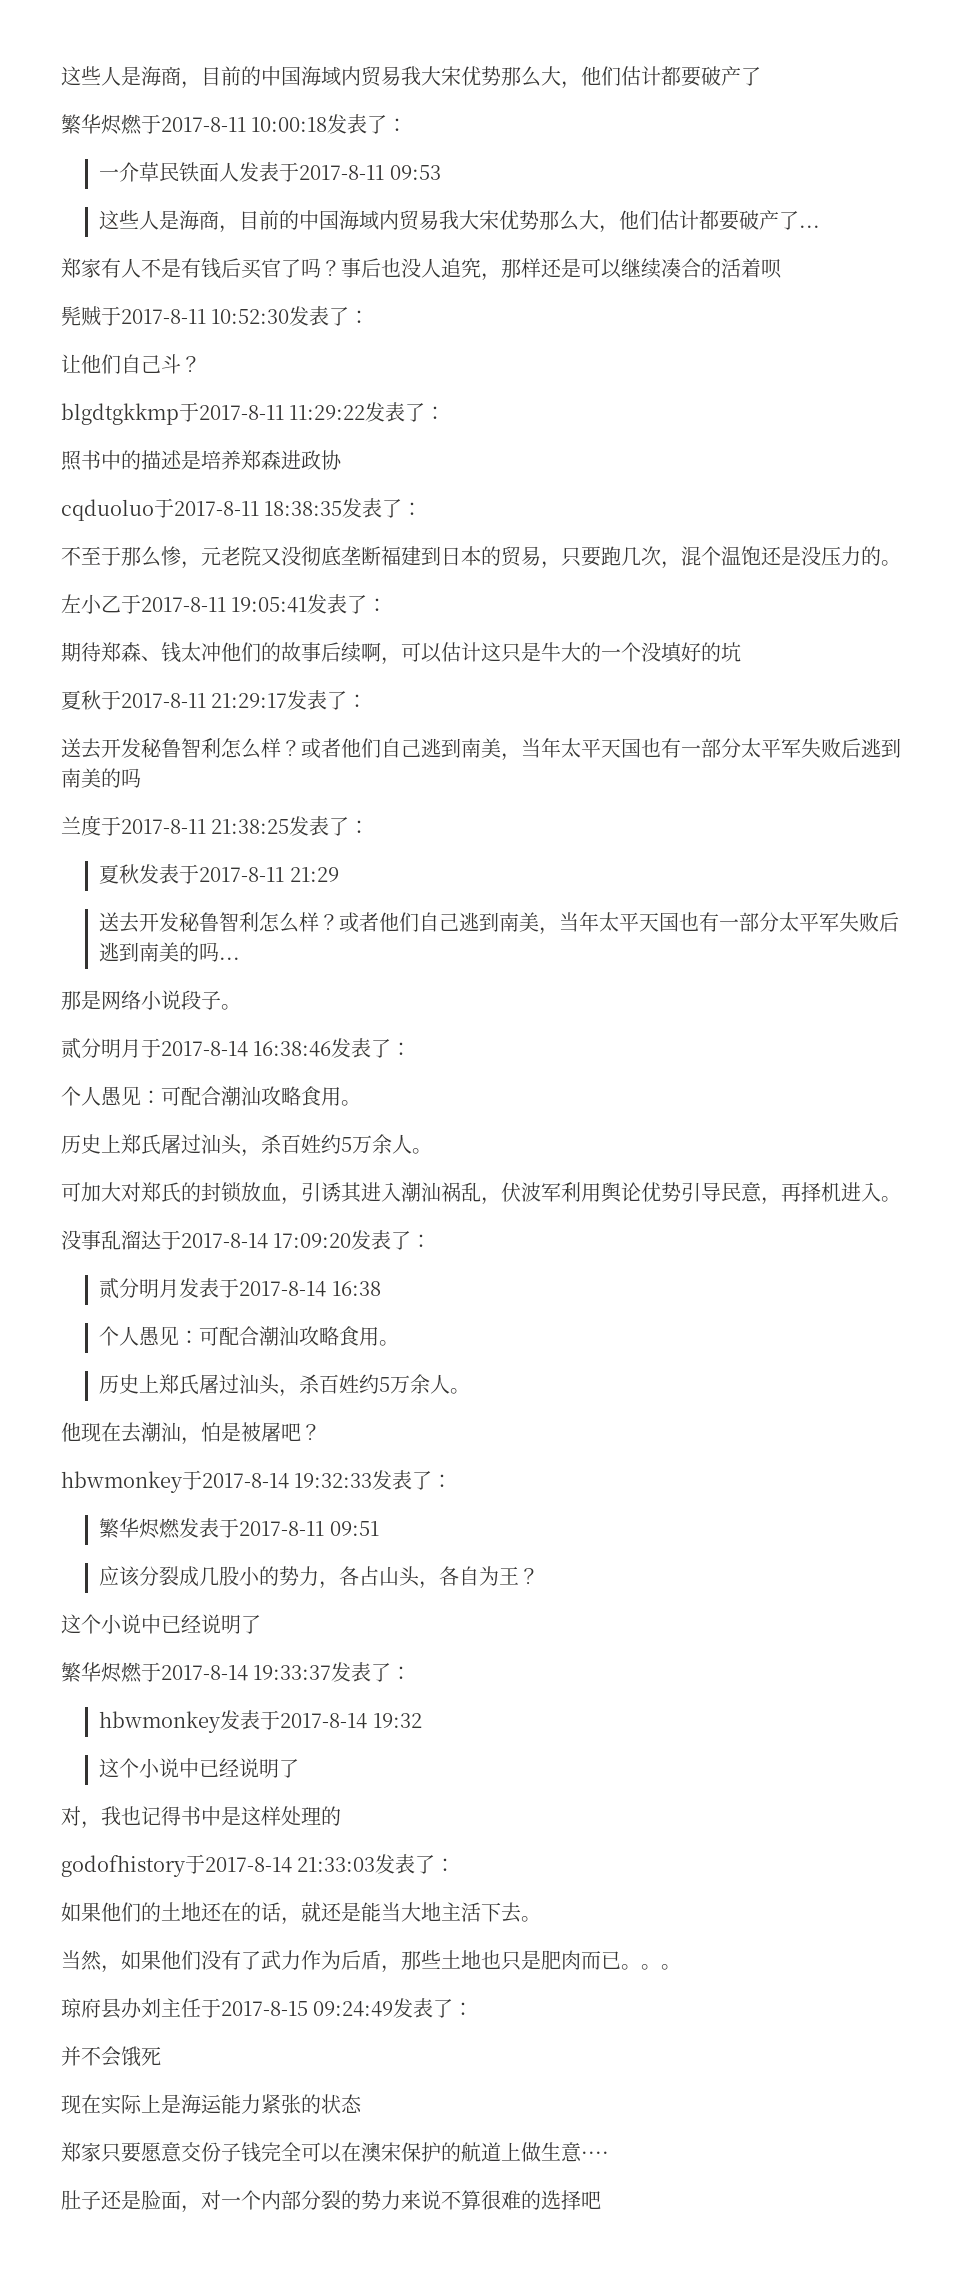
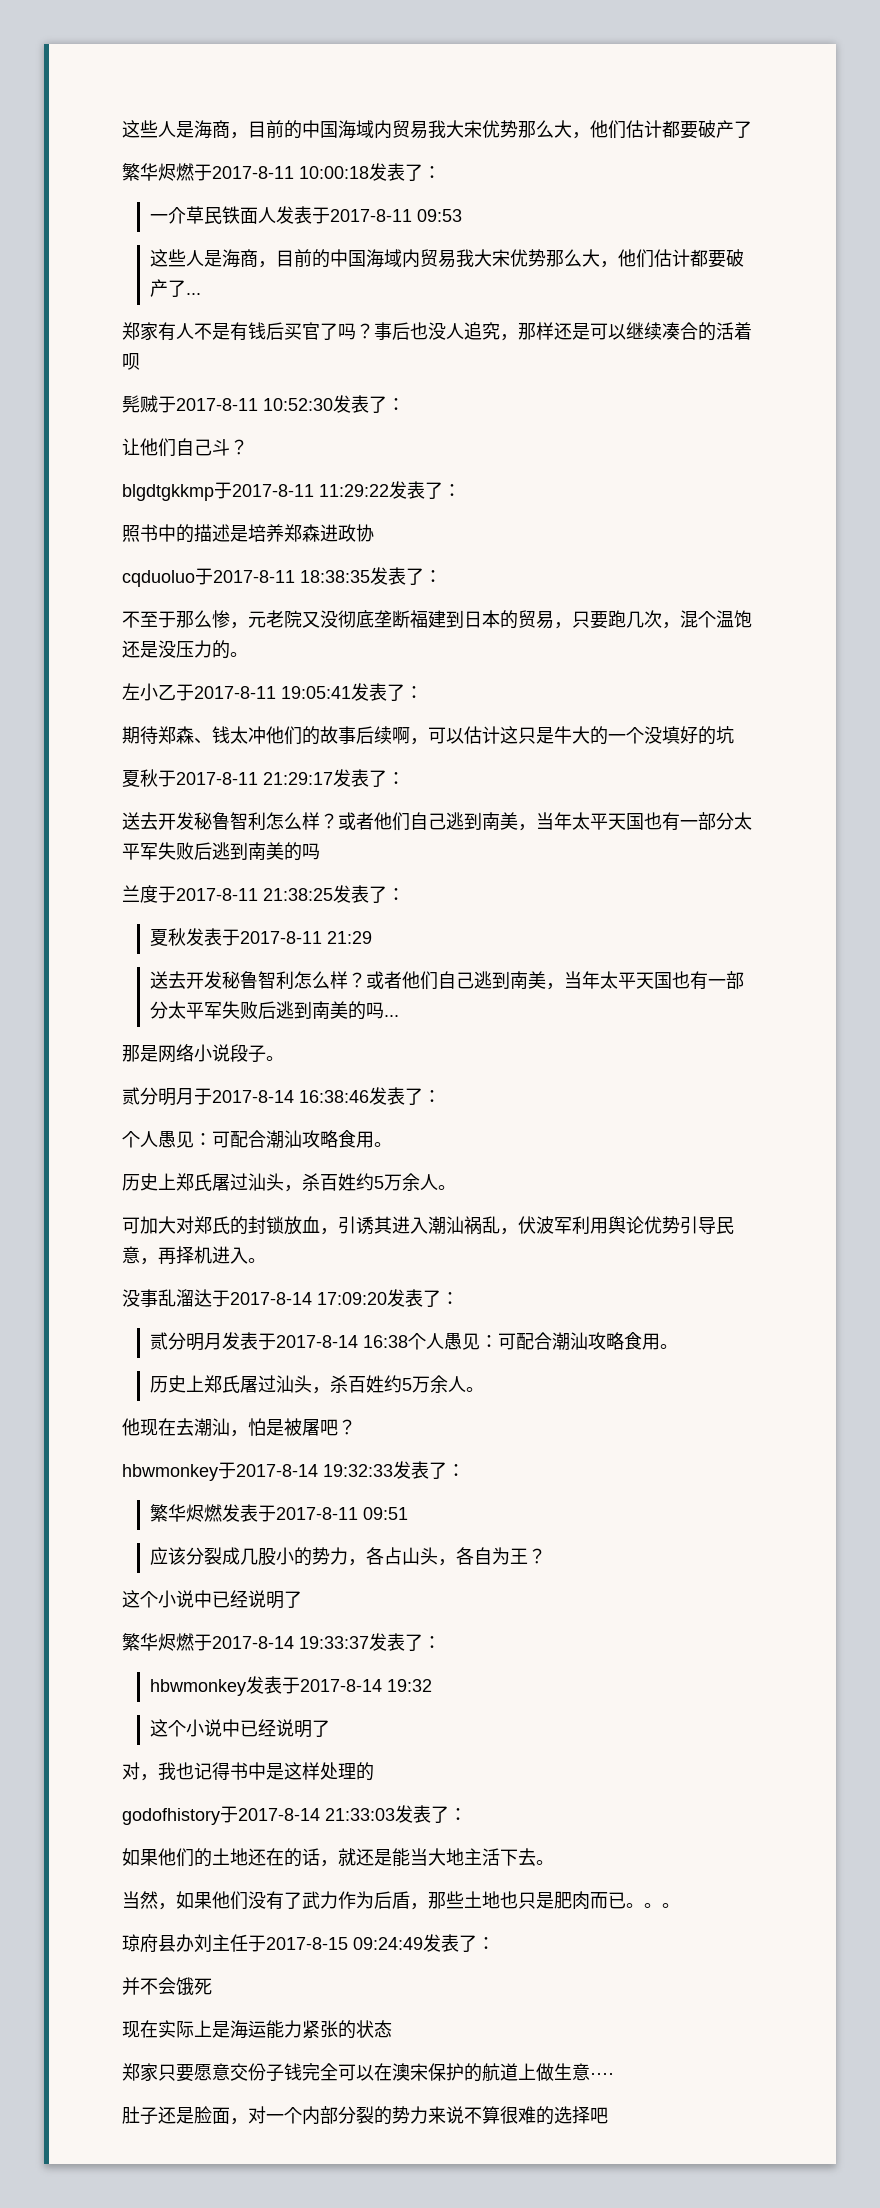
(381, 1288) // -> (408, 1341) none

